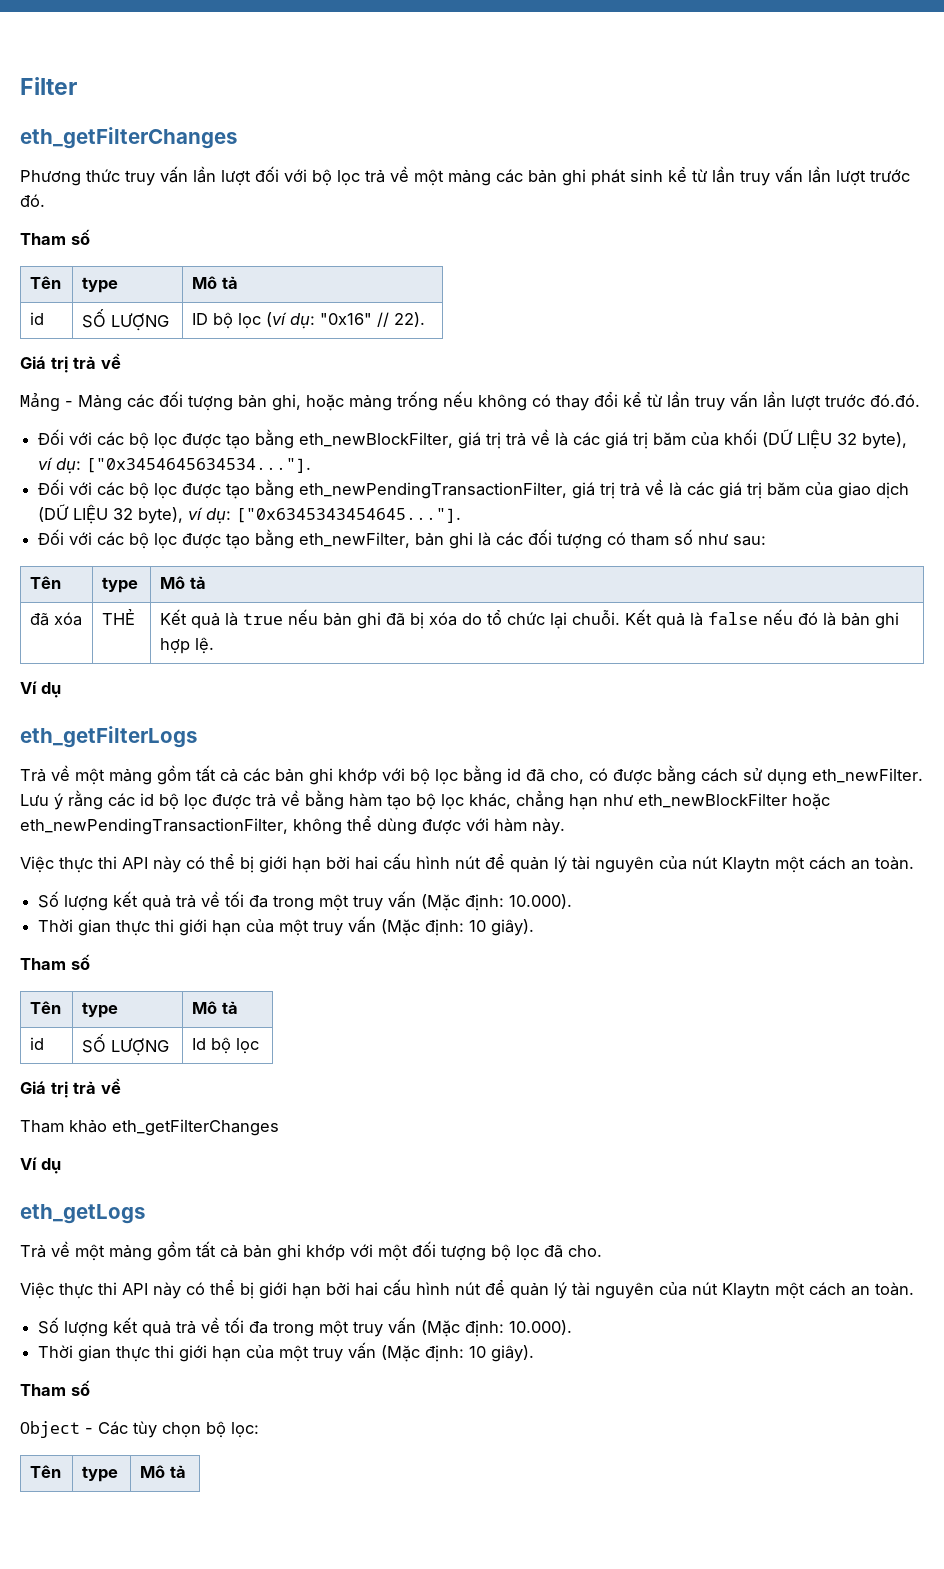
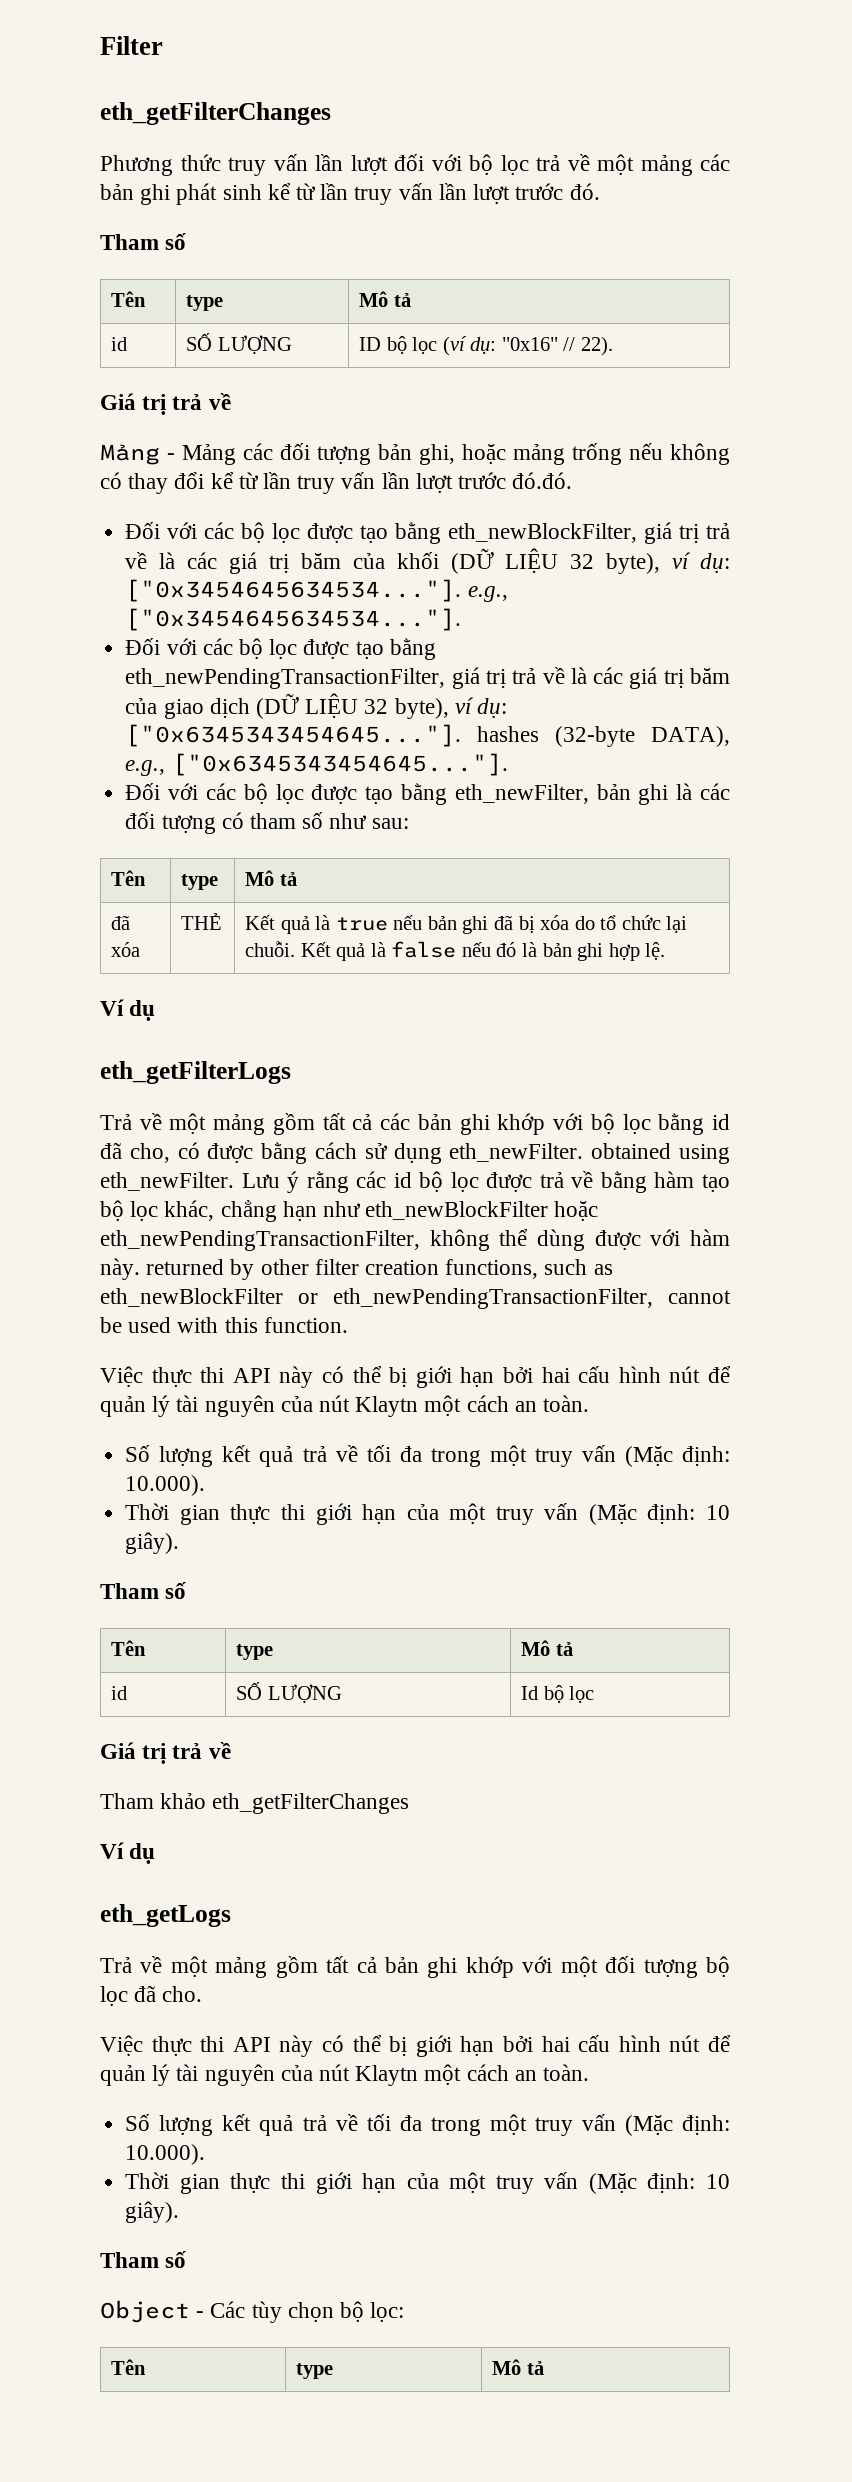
(312, 465) none -> [467,586,508,602] [125,608,462,631] e.g., ["0x3454645634534..."].
(462, 515) none -> [477,726,731,747] [125,753,508,776] hashes (32-byte DATA), e.g., ["0x6345343454645..."].
(923, 775) none -> [591,1143,730,1164] [100,1172,234,1191] obtained using eth_newFilter.
(565, 826) none -> [146,1259,613,1280] [100,1288,731,1309] [100,1317,348,1333] returned by other filter creation functions, such as eth_newBlockFilter or eth_newPendingTransactionFilter, cannot be used with this function.

